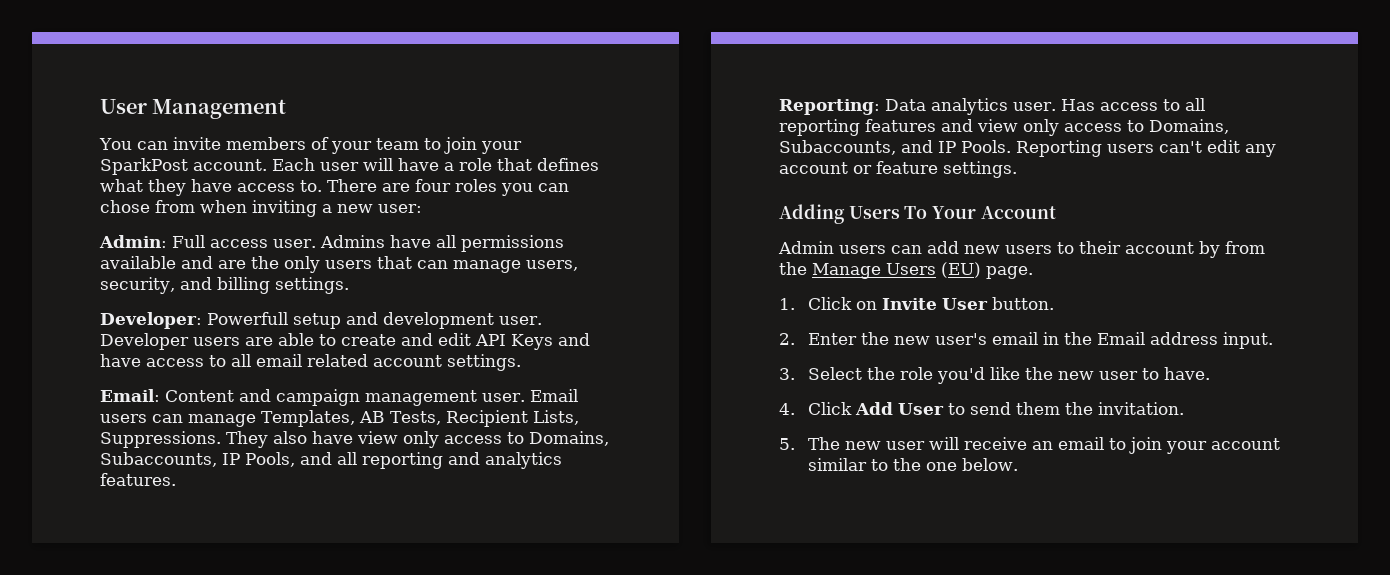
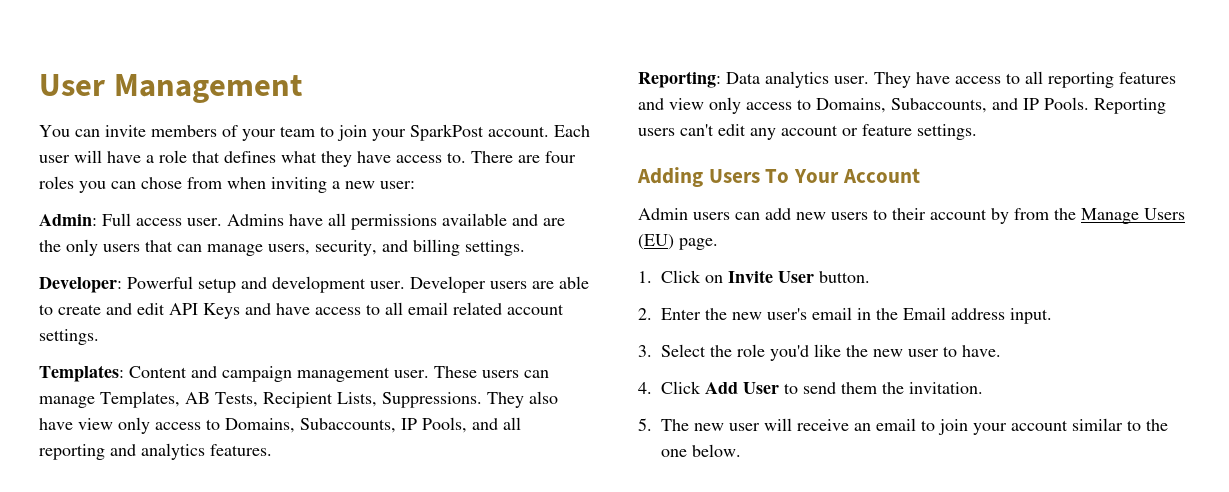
[207,312,288,325] Powerfull -> [127,276,193,289] Powerful
[100,389,160,402] Email: -> [39,365,124,382] Templates:
[529,389,578,402] Email -> [434,366,477,378] These
[1060,99,1095,111] Has -> [874,72,950,88] They have

